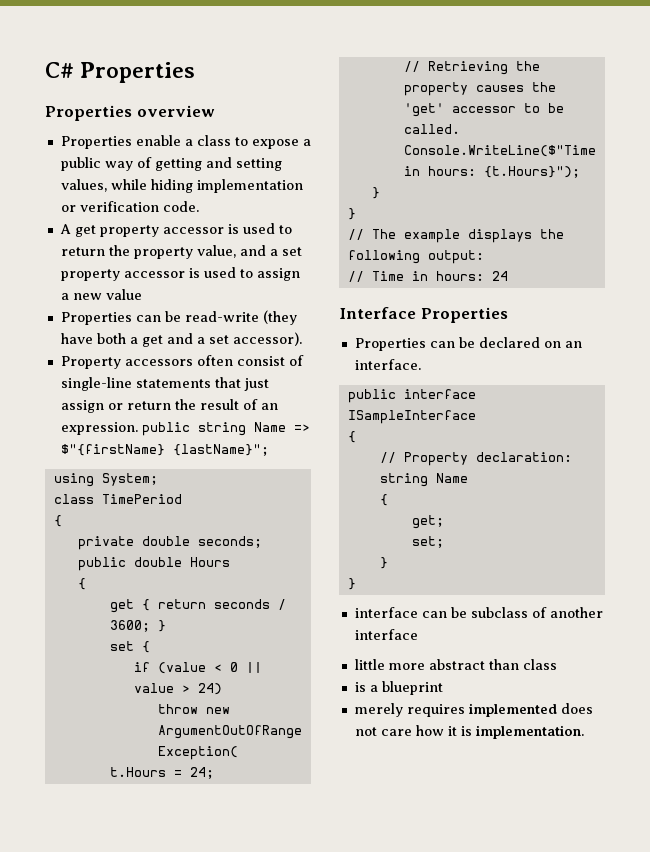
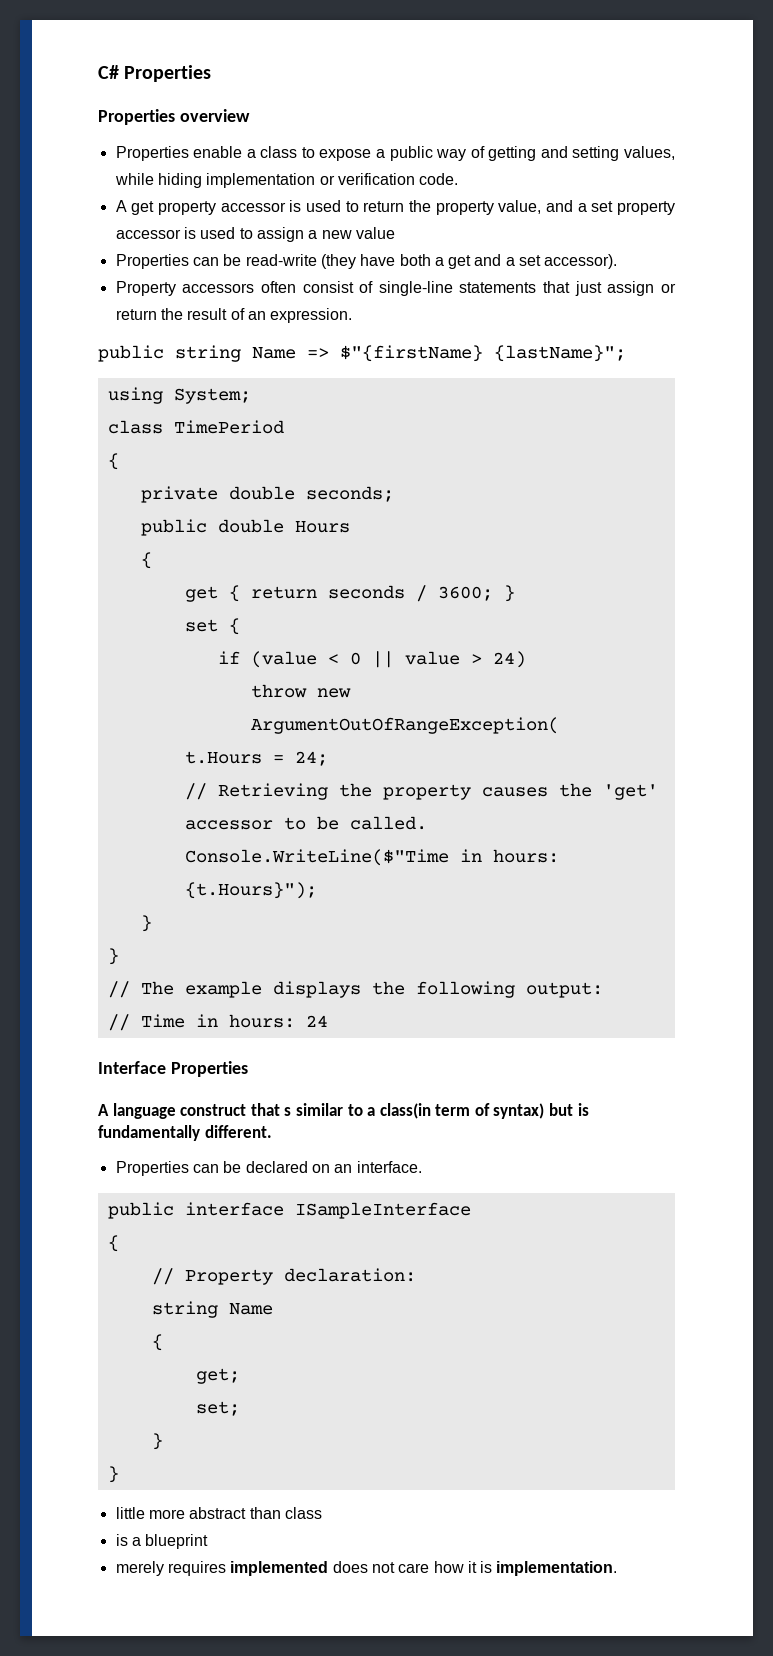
(138, 428) none -> (353, 315) //
(508, 315) none -> [98,1103,589,1119] [98,1125,272,1141] // A language construct that s similar to a class(in term of syntax) but is fundamentally different.
[354,607,603,618] [354,629,418,640] // interface can be subclass of another interface -> (119, 1474) none

